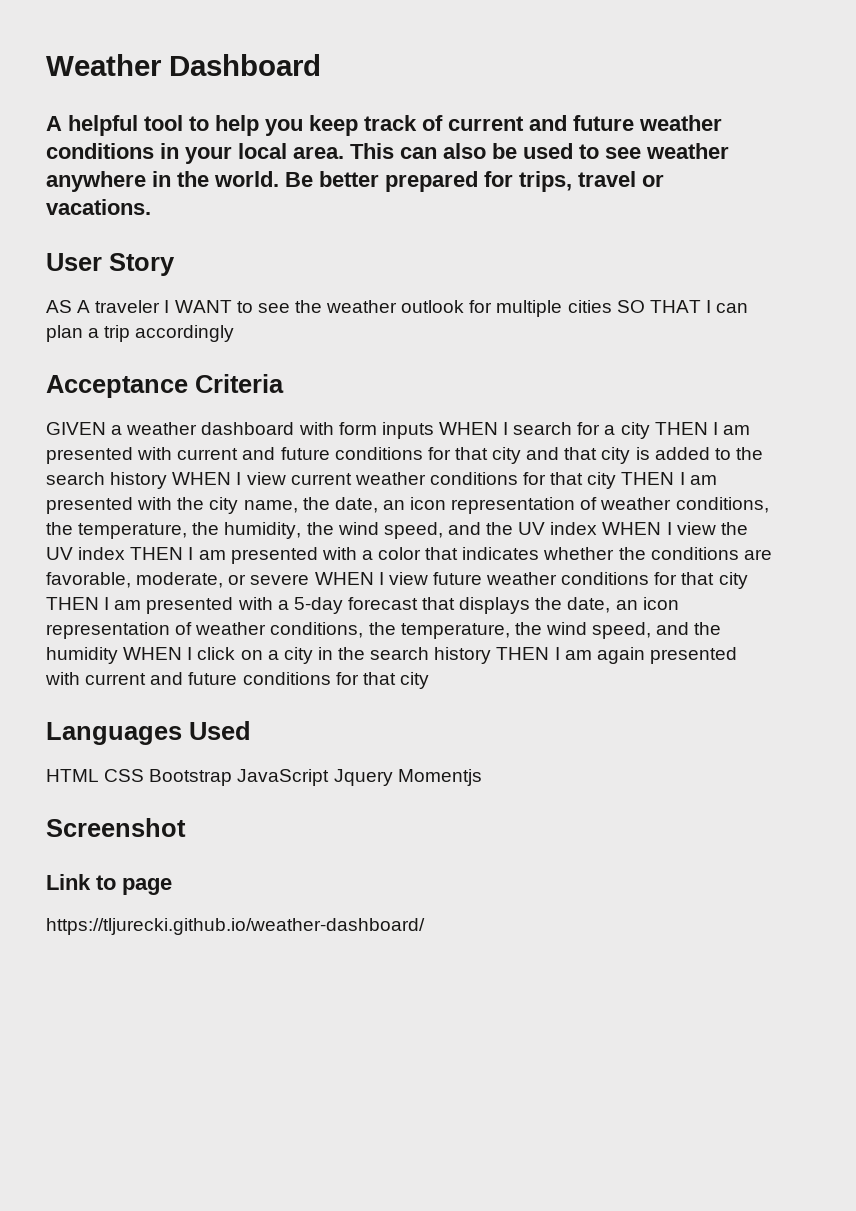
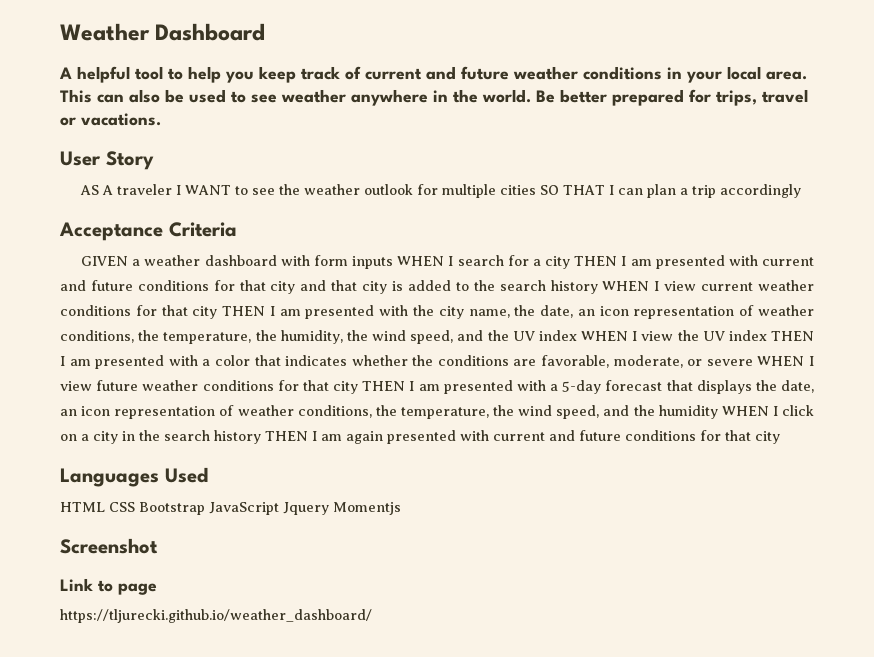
[46,918,425,935] https://tljurecki.github.io/weather-dashboard/ -> [60,609,372,623] https://tljurecki.github.io/weather_dashboard/

